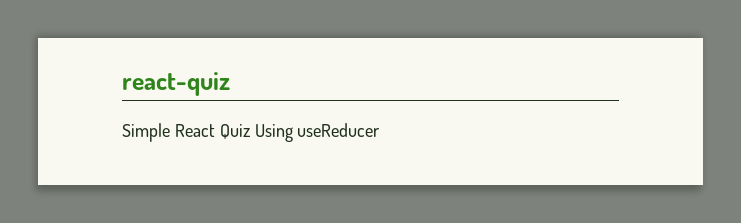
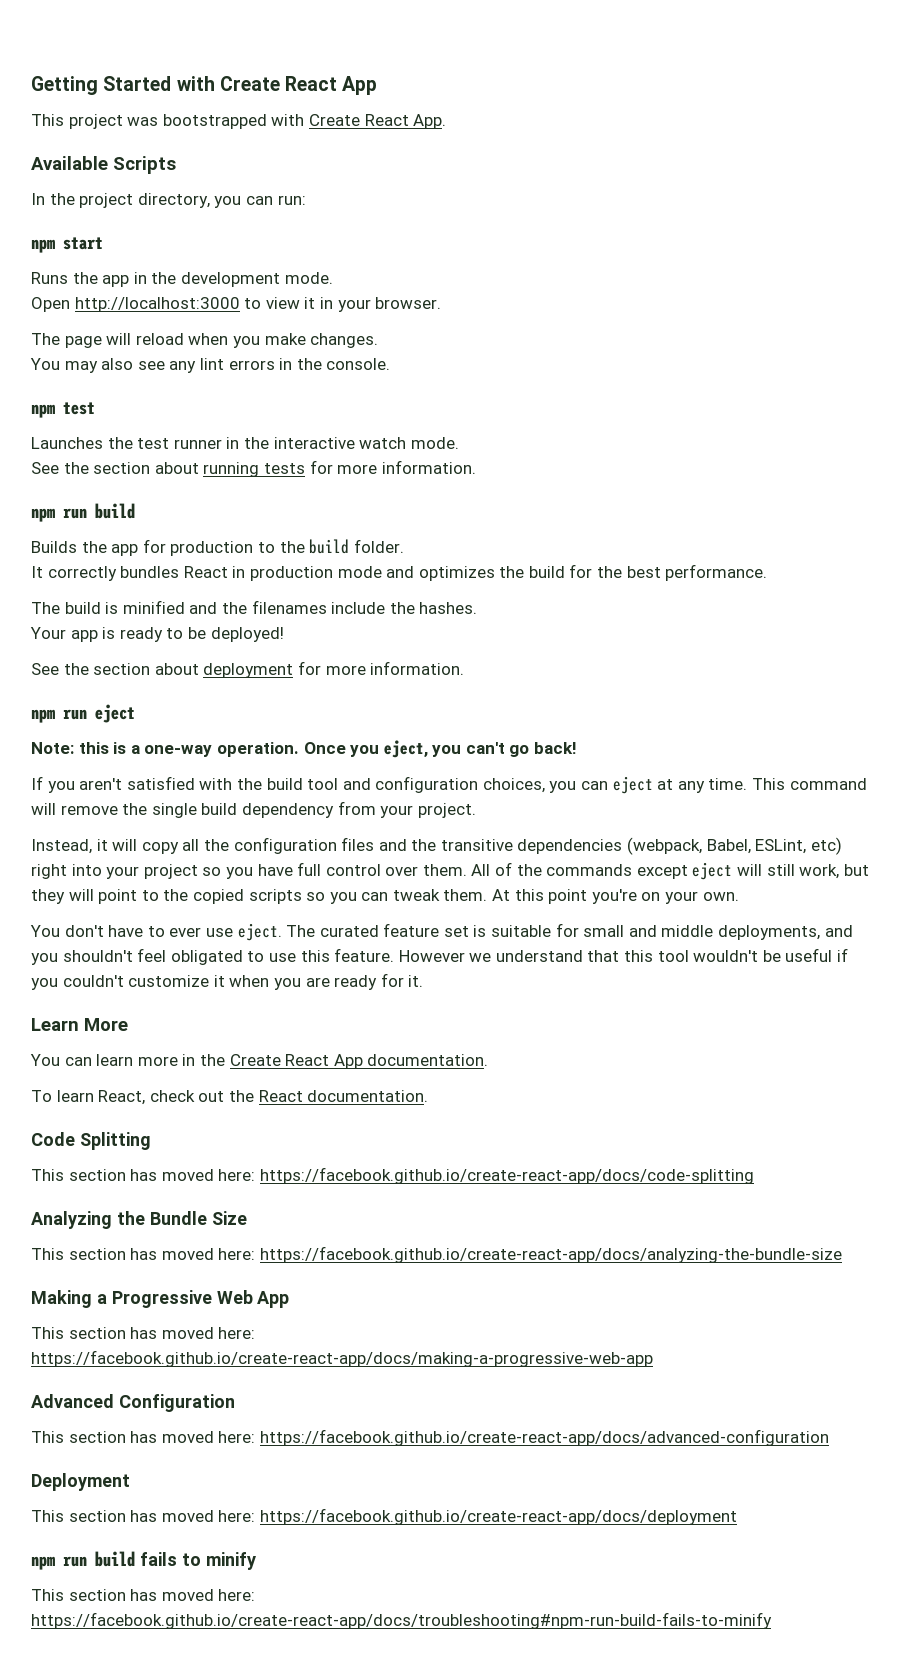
[122,72,230,96] [122,123,381,142] react-quiz // Simple React Quiz Using useReducer -> [31,76,378,95] [31,114,447,129] [31,156,176,174] [31,193,306,208] [31,237,103,253] [31,272,333,287] [31,297,442,312] [31,333,379,348] [30,358,391,373] [31,402,95,418] [31,437,459,449] [31,460,476,477] [31,503,135,522] [31,539,404,556] [31,564,768,581] [31,600,478,614] [30,627,284,642] [31,661,465,678] [31,704,135,723] [31,740,578,758] [31,776,867,794] [31,801,476,818] [31,837,842,855] [31,862,869,880] [31,889,739,904] [30,923,853,941] [31,948,849,965] [31,973,424,990] [31,1018,128,1031] [30,1054,489,1069] [31,1090,429,1105] [31,1132,151,1150] [31,1167,754,1184] [31,1211,247,1229] [31,1246,842,1263] [31,1290,290,1308] [31,1327,256,1339] [31,1350,653,1367] [31,1394,235,1412] [31,1429,829,1446] [31,1473,130,1491] [31,1508,737,1525] [31,1551,256,1570] [31,1589,256,1601] [31,1612,772,1629] Getting Started with Create React App // This project was bootstrapped with Create React App. // Available Scripts // In the project directory, you can run: // npm start // Runs the app in the development mode. // Open http://localhost:3000 to view it in your browser. // The page will reload when you make changes. // You may also see any lint errors in the console. // npm test // Launches the test runner in the interactive watch mode. // See the section about running tests for more information. // npm run build // Builds the app for production to the build folder. // It correctly bundles React in production mode and optimizes the build for the best performance. // The build is minified and the filenames include the hashes. // Your app is ready to be deployed! // See the section about deployment for more information. // npm run eject // Note: this is a one-way operation. Once you eject, you can't go back! // If you aren't satisfied with the build tool and configuration choices, you can eject at any time. This command will remove the single build dependency from your project. // Instead, it will copy all the configuration files and the transitive dependencies (webpack, Babel, ESLint, etc) right into your project so you have full control over them. All of the commands except eject will still work, but they will point to the copied scripts so you can tweak them. At this point you're on your own. // You don't have to ever use eject. The curated feature set is suitable for small and middle deployments, and you shouldn't feel obligated to use this feature. However we understand that this tool wouldn't be useful if you couldn't customize it when you are ready for it. // Learn More // You can learn more in the Create React App documentation. // To learn React, check out the React documentation. // Code Splitting // This section has moved here: https://facebook.github.io/create-react-app/docs/code-splitting // Analyzing the Bundle Size // This section has moved here: https://facebook.github.io/create-react-app/docs/analyzing-the-bundle-size // Making a Progressive Web App // This section has moved here: https://facebook.github.io/create-react-app/docs/making-a-progressive-web-app // Advanced Configuration // This section has moved here: https://facebook.github.io/create-react-app/docs/advanced-configuration // Deployment // This section has moved here: https://facebook.github.io/create-react-app/docs/deployment // npm run build fails to minify // This section has moved here: https://facebook.github.io/create-react-app/docs/troubleshooting#npm-run-build-fails-to-minify

